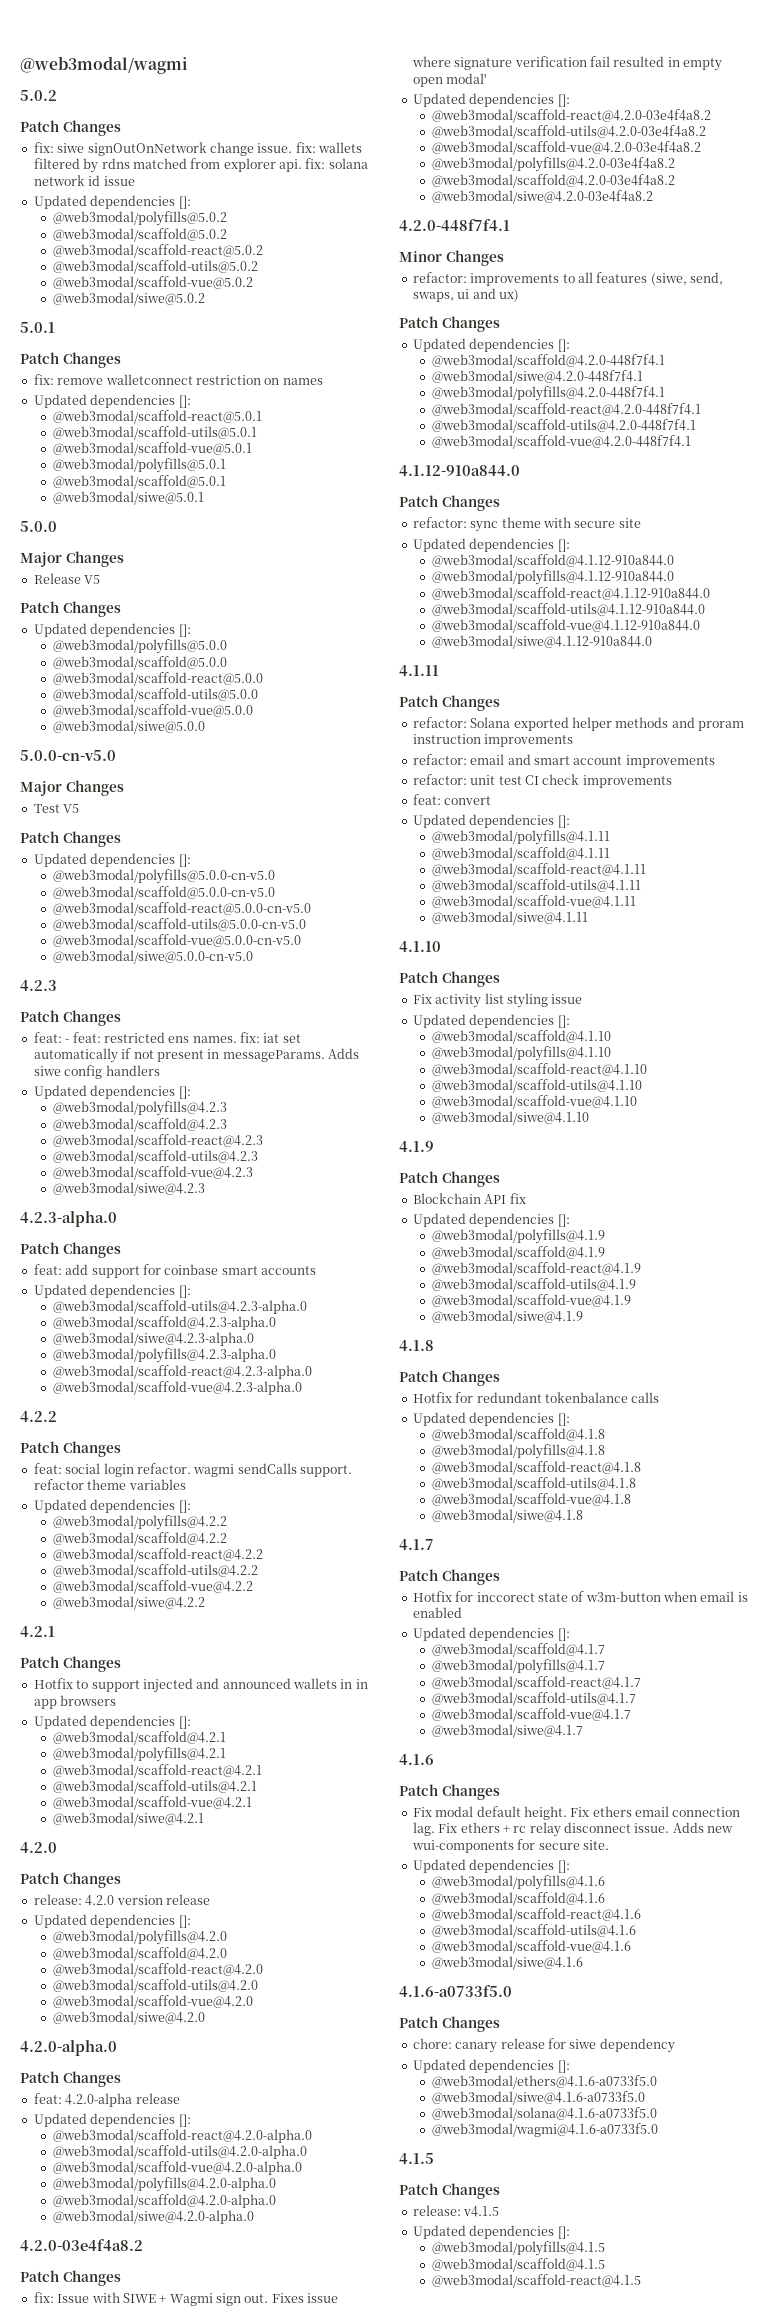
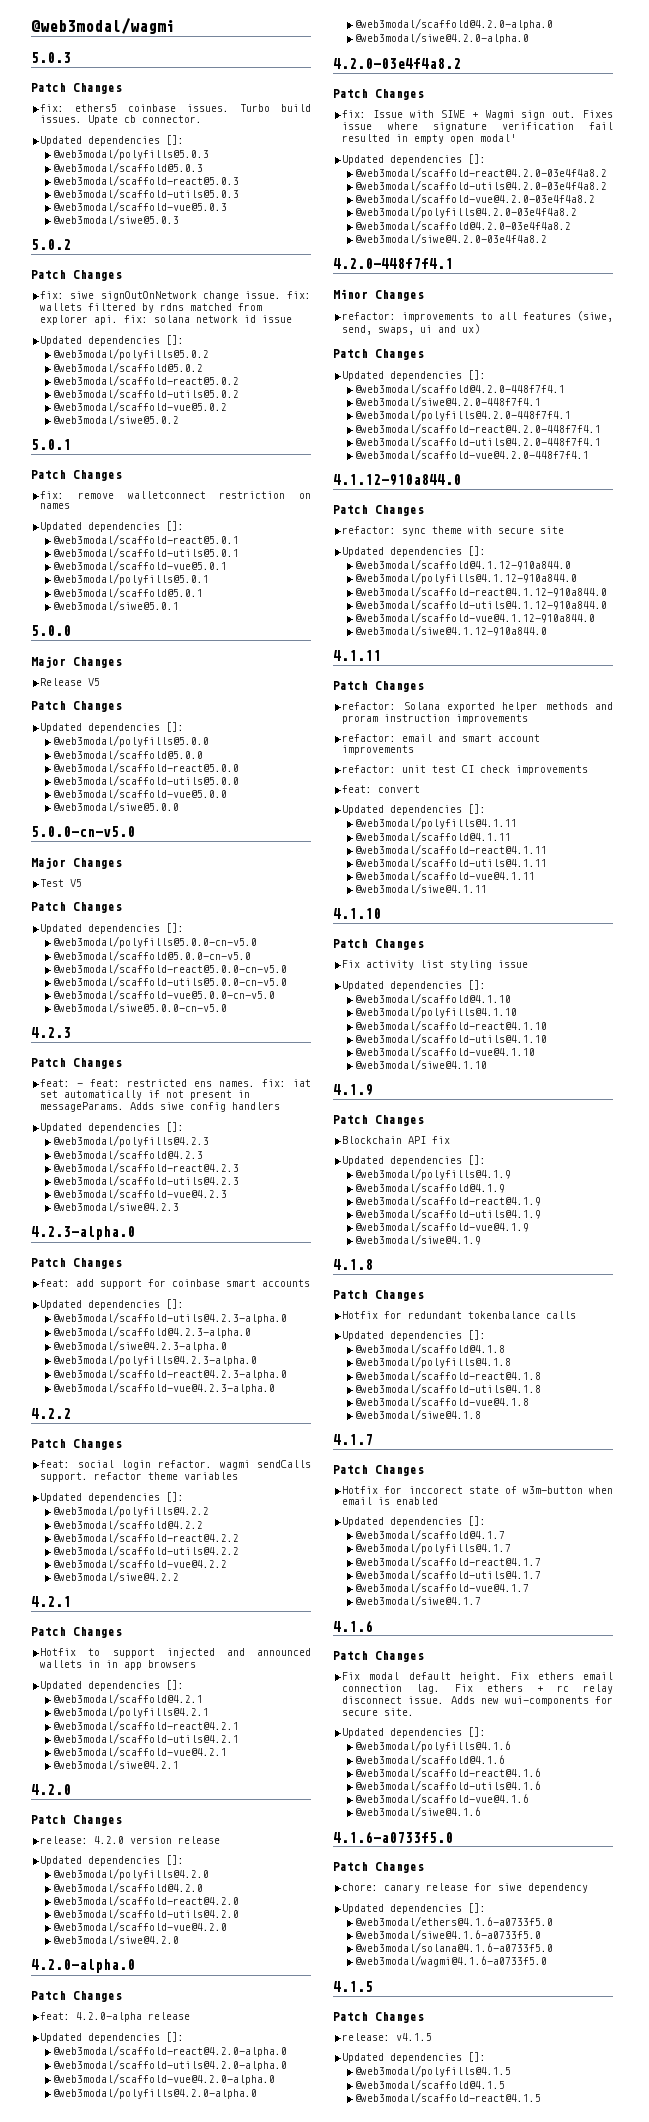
(187, 65) none -> [31,52,71,63] [31,83,122,94] [40,104,311,112] [40,115,203,125] [40,135,185,146] [52,148,209,160] [52,162,203,173] [52,175,239,186] [52,188,239,199] [52,201,227,212] [52,214,179,225] // 5.0.3 // Patch Changes // fix: ethers5 coinbase issues. Turbo build issues. Upate cb connector. // Updated dependencies []: // @web3modal/polyfills@5.0.3 // @web3modal/scaffold@5.0.3 // @web3modal/scaffold-react@5.0.3 // @web3modal/scaffold-utils@5.0.3 // @web3modal/scaffold-vue@5.0.3 // @web3modal/siwe@5.0.3

